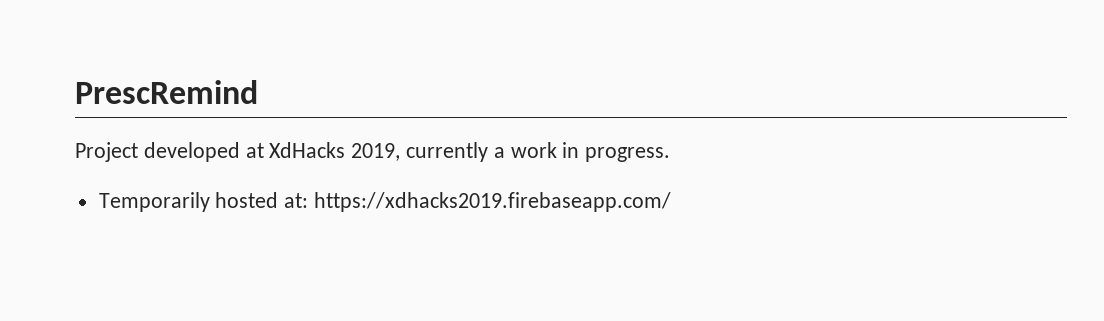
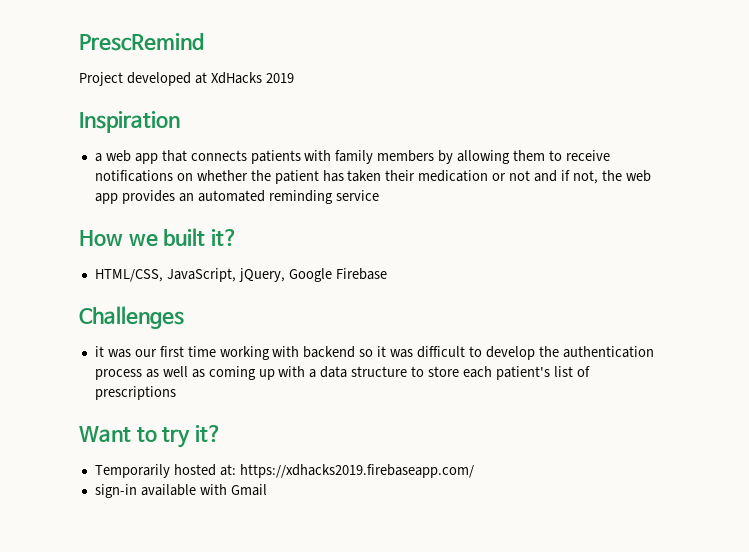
[351,142,671,162] 2019, currently a work in progress. -> [265,73,294,83] [79,111,180,133] [94,150,610,164] [94,170,651,184] [94,190,379,204] [79,228,238,247] [94,268,387,282] [79,306,184,329] [94,346,654,360] [94,366,590,380] [94,386,176,400] [79,425,222,448] 2019 // Inspiration // a web app that connects patients with family members by allowing them to receive notifications on whether the patient has taken their medication or not and if not, the web app provides an automated reminding service // How we built it? // HTML/CSS, JavaScript, jQuery, Google Firebase // Challenges // it was our first time working with backend so it was difficult to develop the authentication process as well as coming up with a data structure to store each patient's list of prescriptions // Want to try it?
(672, 202) none -> [94,484,267,498] // sign-in available with Gmail

